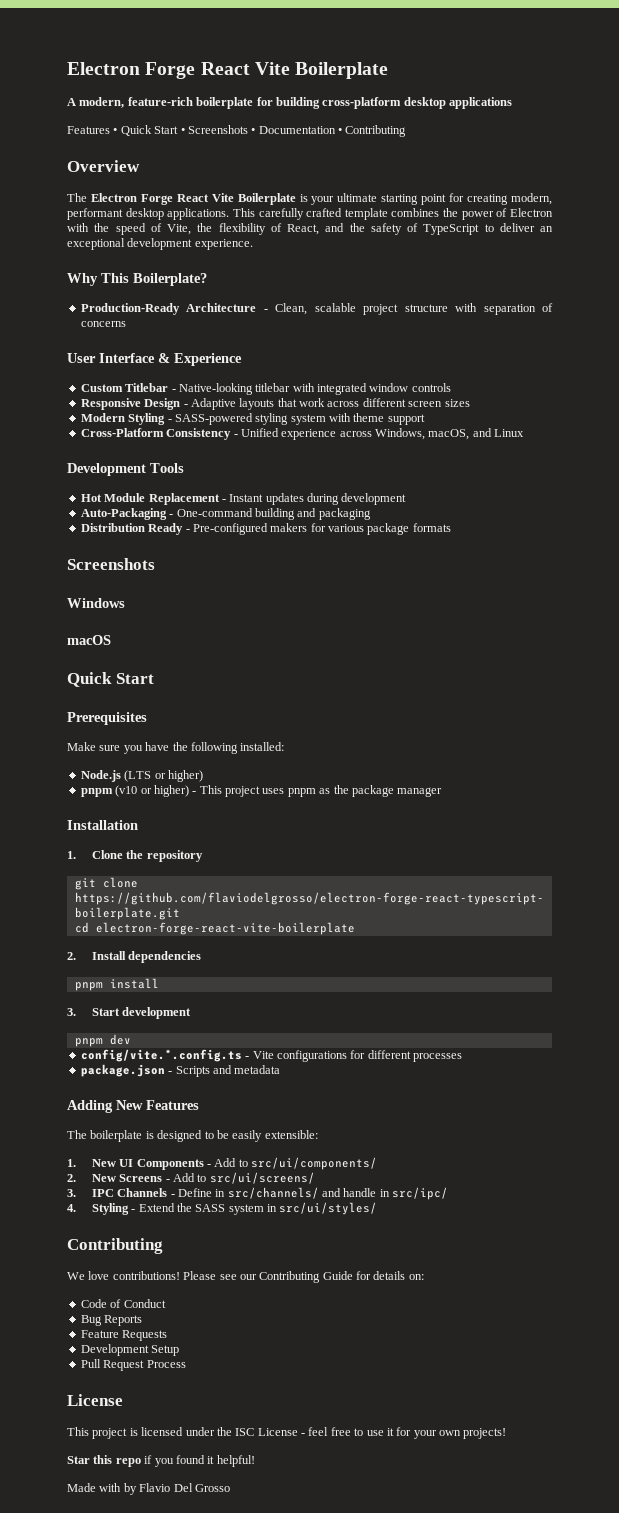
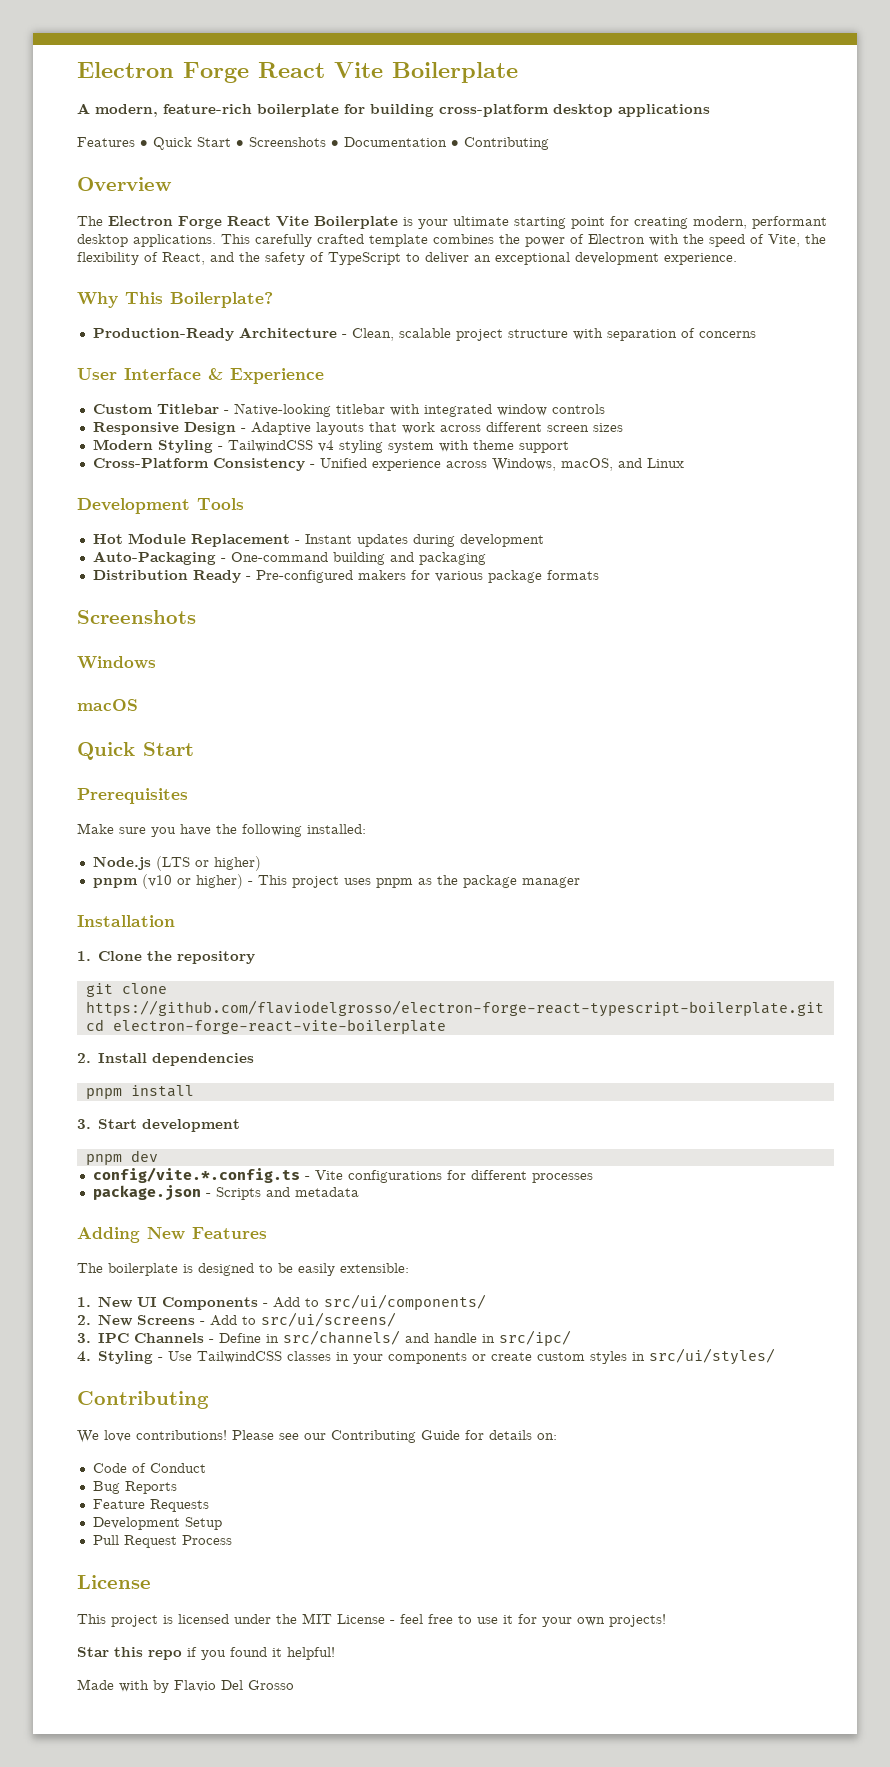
[174,413,253,425] SASS-powered -> [227,440,334,452] TailwindCSS v4
[138,1203,264,1215] Extend the SASS system -> [168,1351,628,1364] Use TailwindCSS classes in your components or create custom styles
[235,1428,255,1436] ISC -> [302,1613,332,1624] MIT

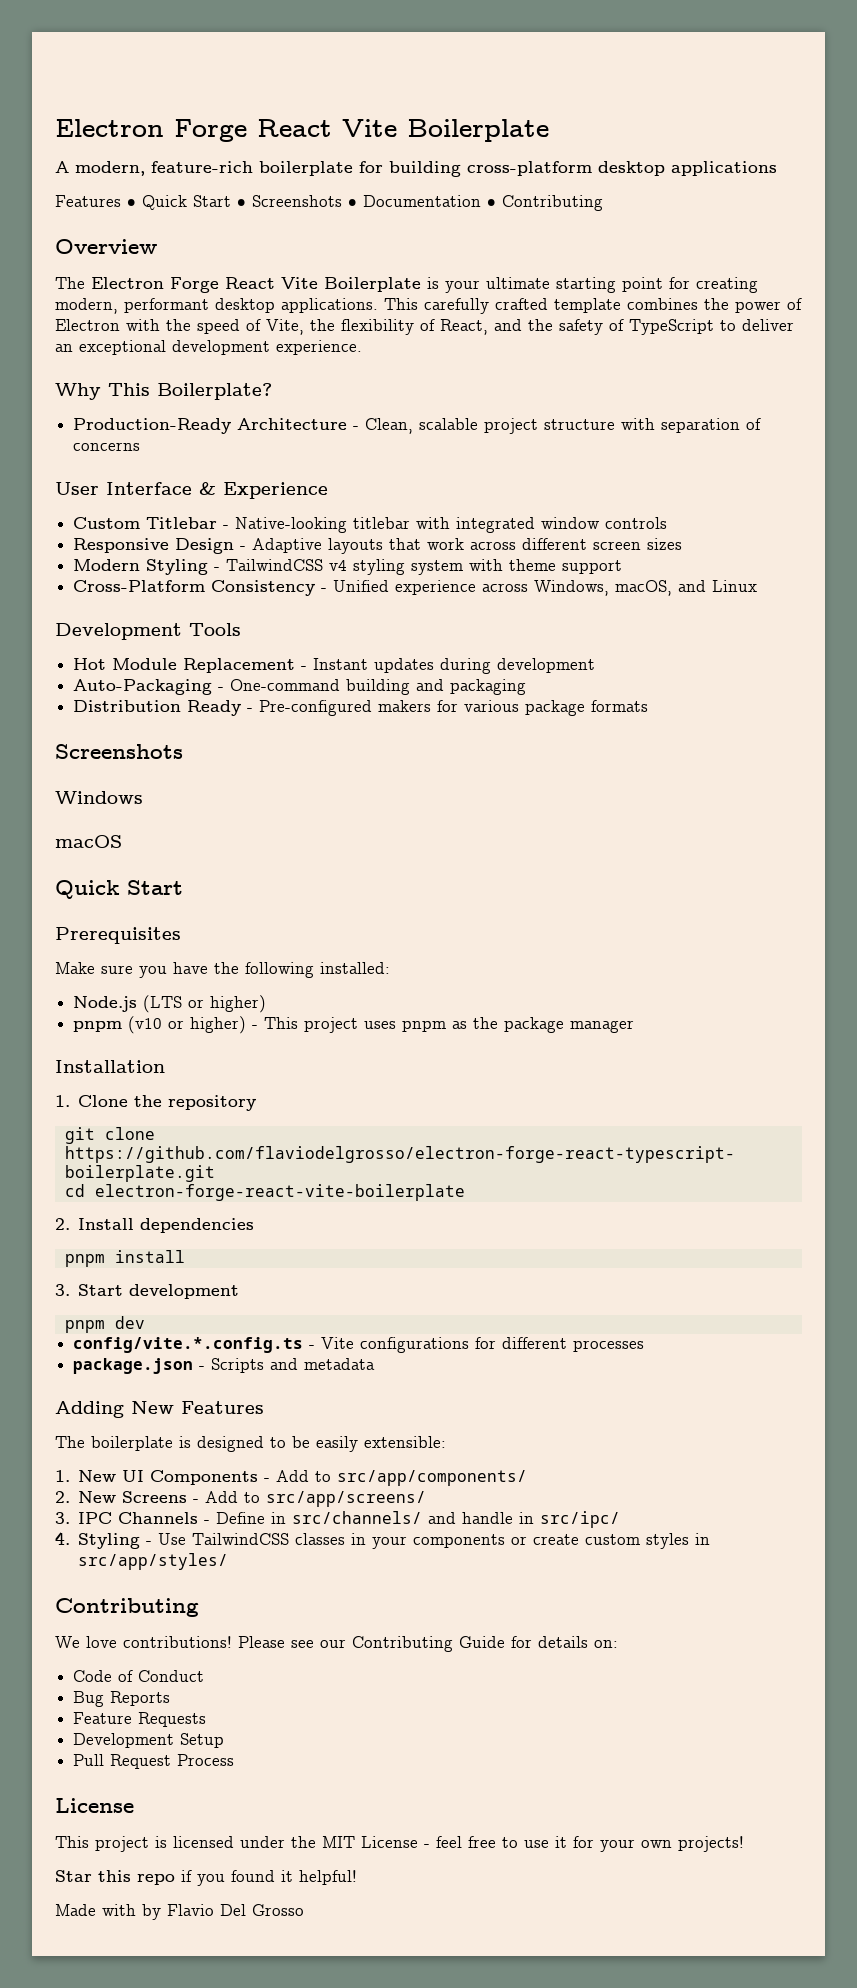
[324,1294,487,1310] src/ui/components/ -> [337,1470,528,1486] src/app/components/
[261,1312,397,1327] src/ui/screens/ -> [266,1491,427,1507] src/app/screens/
[649,1348,776,1365] src/ui/styles/ -> [78,1553,229,1570] src/app/styles/

